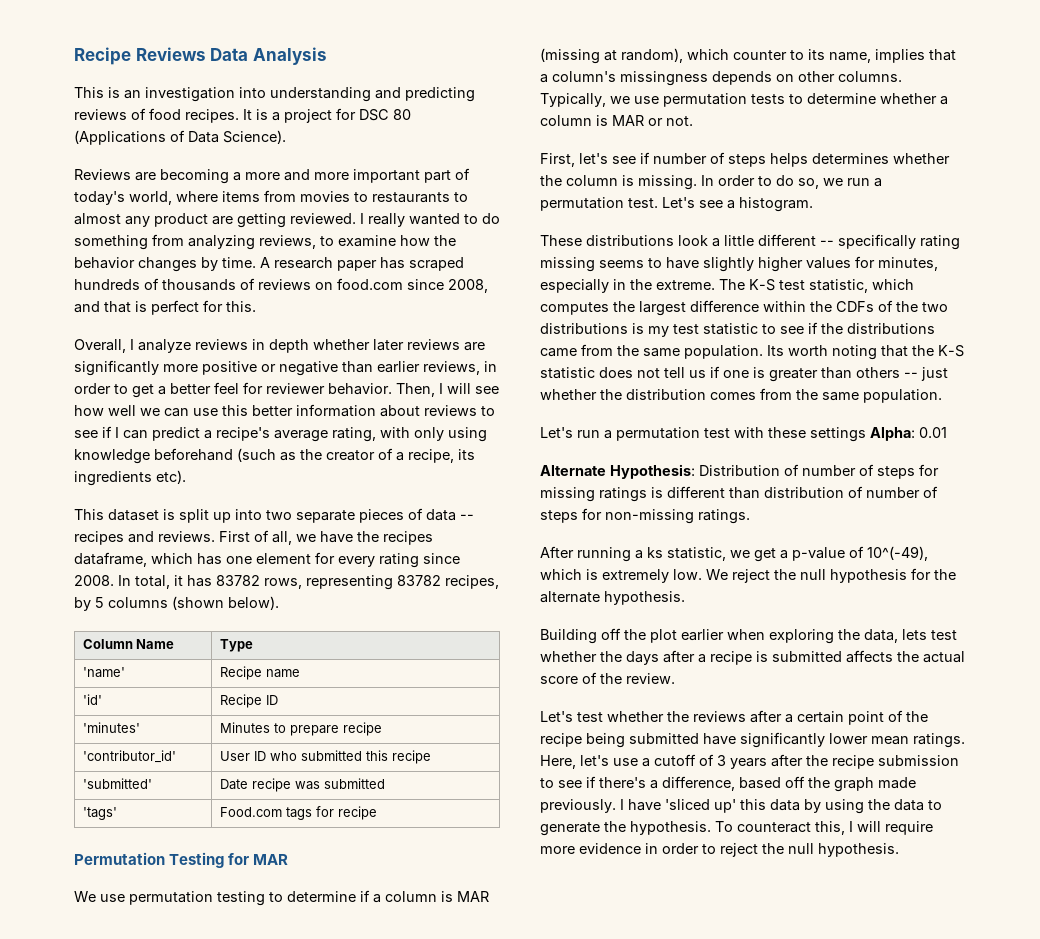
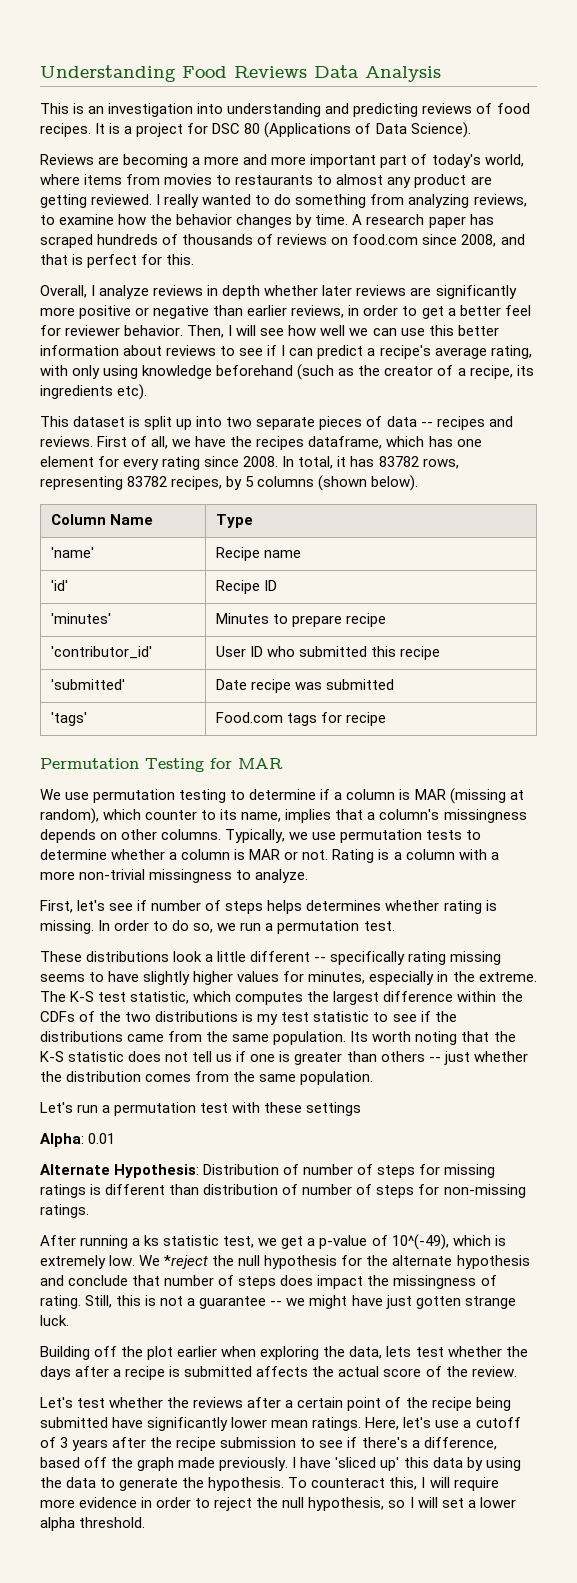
[74,47,131,65] Recipe -> [40,65,227,82] Understanding Food
(693, 121) none -> [332,849,499,863] [40,869,309,883] Rating is a column with a more non-trivial missingness to analyze.
[540,175,618,186] the column -> [443,900,482,914] rating
[662,197,813,212] Let's see a histogram. -> (395, 926) none
(866, 434) none -> (362, 1109) //
[667,547,726,561] statistic, -> [163,1235,255,1248] statistic test,
[732,569,770,583] reject -> [164,1255,209,1269] *reject
[604,591,685,605] hypothesis. -> [456,1255,530,1269] [40,1275,497,1289] [40,1295,516,1309] [40,1315,69,1326] hypothesis and conclude that number of steps does impact the missingness of rating. Still, this is not a guarantee -- we might have just gotten strange luck.
[818,843,899,857] hypothesis. -> [308,1497,516,1511] [40,1517,146,1531] hypothesis, so I will set a lower alpha threshold.

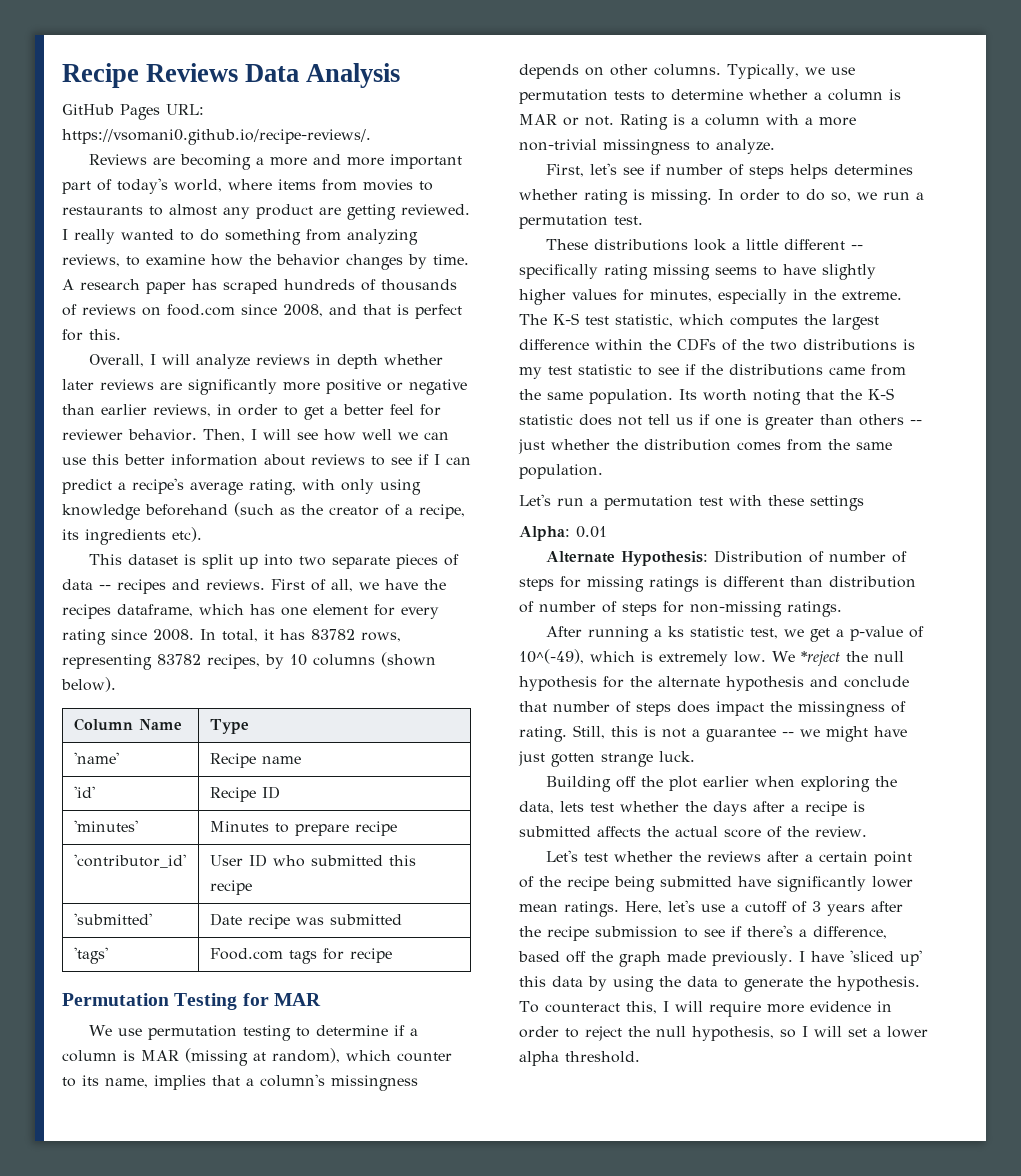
[40,65,227,82] Understanding Food -> [62,63,139,88] Recipe
[40,103,530,117] [40,122,471,138] This is an investigation into understanding and predicting reviews of food recipes. It is a project for DSC 80 (Applications of Data Science). -> [62,104,204,120] [62,129,371,145] GitHub Pages URL: https://vsomani0.github.io/recipe-reviews/.
(96, 290) none -> [161,354,190,365] will
[245,476,255,487] 5 -> [290,654,307,666] 10

